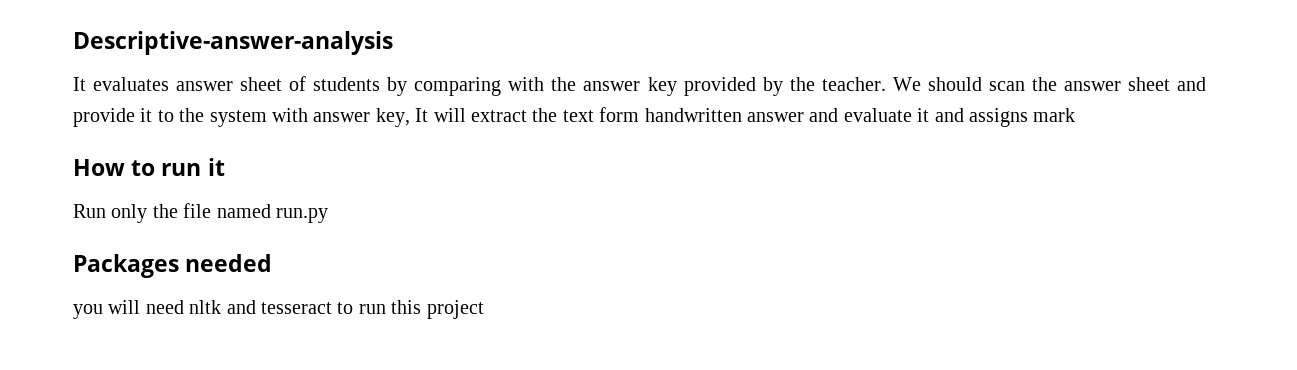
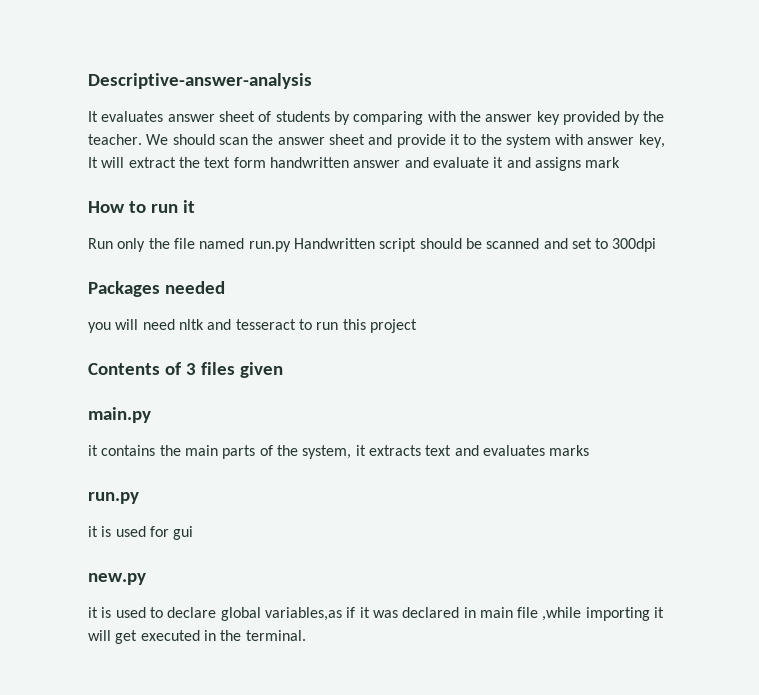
(328, 215) none -> [293,238,657,252] Handwritten script should be scanned and set to 300dpi
(484, 309) none -> [88,362,283,378] [88,407,151,423] [88,445,590,459] [88,492,139,504] [88,526,194,540] [88,573,146,585] [88,607,665,621] [88,630,306,644] // Contents of 3 files given // main.py // it contains the main parts of the system, it extracts text and evaluates marks // run.py // it is used for gui // new.py // it is used to declare global variables,as if it was declared in main file ,while importing it will get executed in the terminal.

